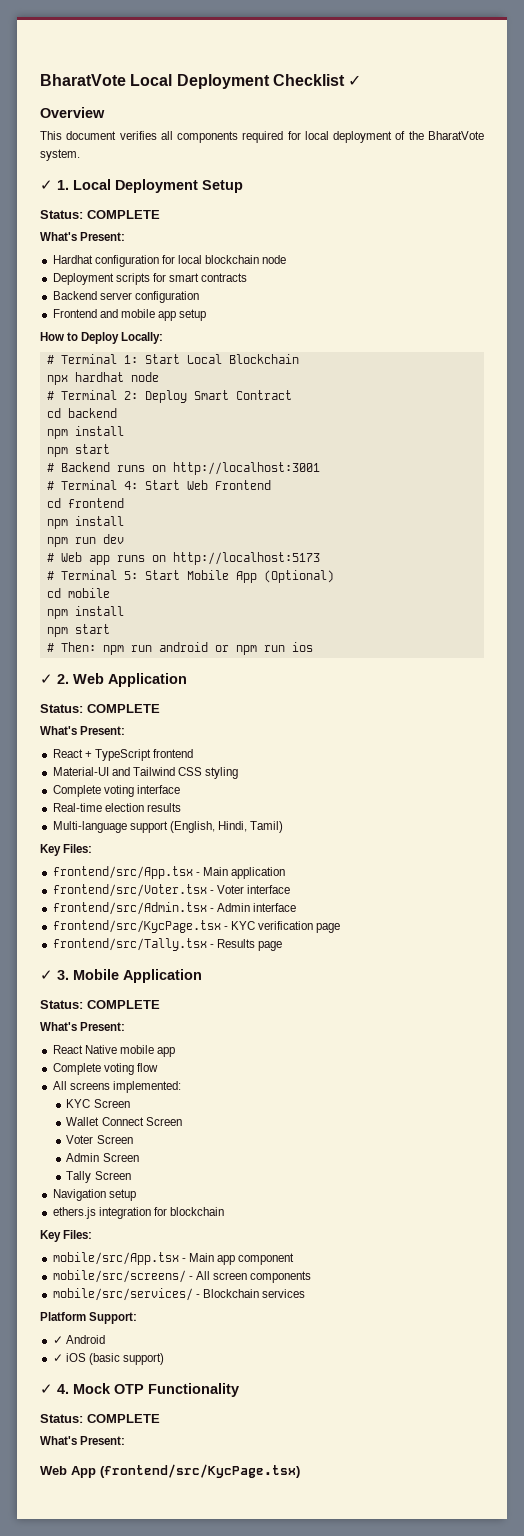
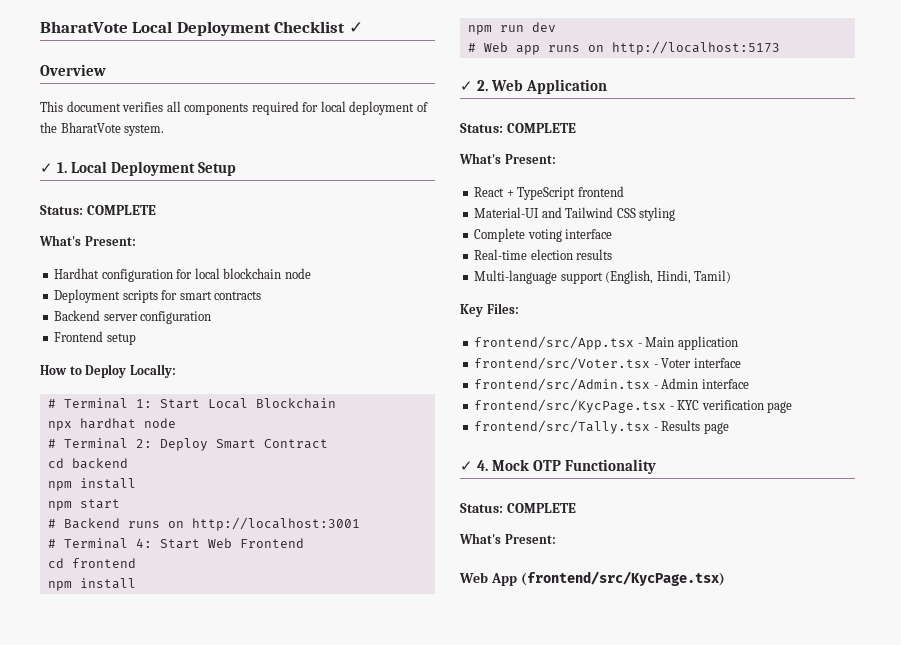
[99,309,176,321] and mobile app -> (104, 336) none
[46,570,334,583] [46,588,110,598] [46,606,124,619] [46,624,110,637] [46,642,313,655] // # Terminal 5: Start Mobile App (Optional) // cd mobile // npm install // npm start // # Then: npm run android or npm run ios -> (780, 48) none
[40,969,202,983] [40,1000,160,1009] [40,1022,126,1031] [52,1045,175,1057] [52,1063,158,1075] [52,1081,181,1093] [66,1099,130,1108] [66,1117,182,1126] [66,1135,133,1144] [66,1153,139,1162] [66,1171,131,1183] [52,1189,136,1201] [52,1207,224,1219] [40,1230,93,1242] [52,1252,295,1265] [52,1270,312,1283] [52,1288,305,1301] [40,1312,138,1324] [52,1335,105,1344] [52,1353,164,1365] // ✓ 3. Mobile Application // Status: COMPLETE // What's Present: // React Native mobile app // Complete voting flow // All screens implemented: // KYC Screen // Wallet Connect Screen // Voter Screen // Admin Screen // Tally Screen // Navigation setup // ethers.js integration for blockchain // Key Files: // mobile/src/App.tsx - Main app component // mobile/src/screens/ - All screen components // mobile/src/services/ - Blockchain services // Platform Support: // ✓ Android // ✓ iOS (basic support) -> (729, 428) none

